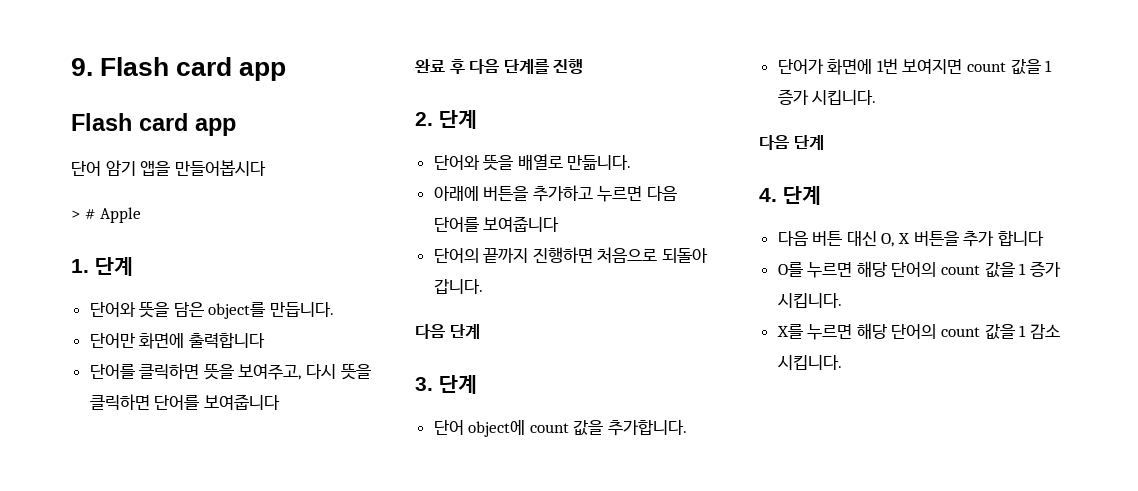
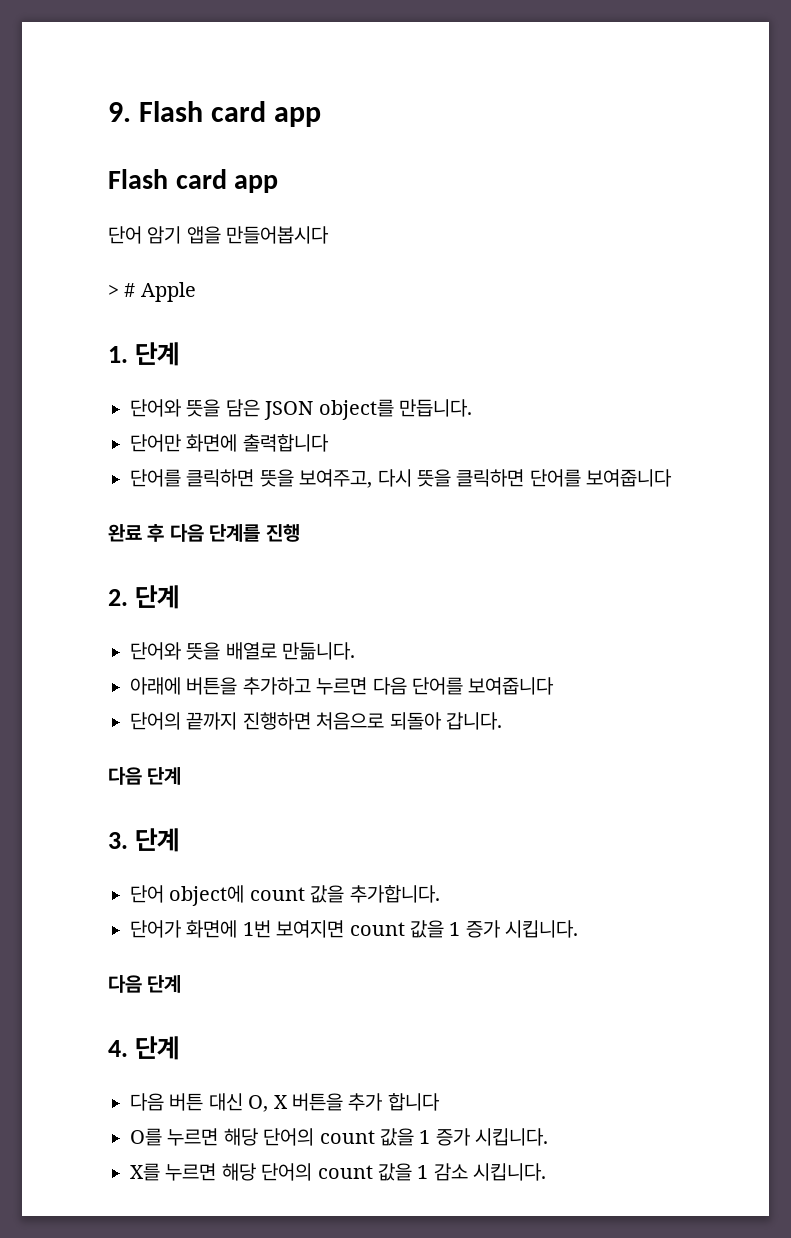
(204, 309) none -> [264,401,314,420] JSON

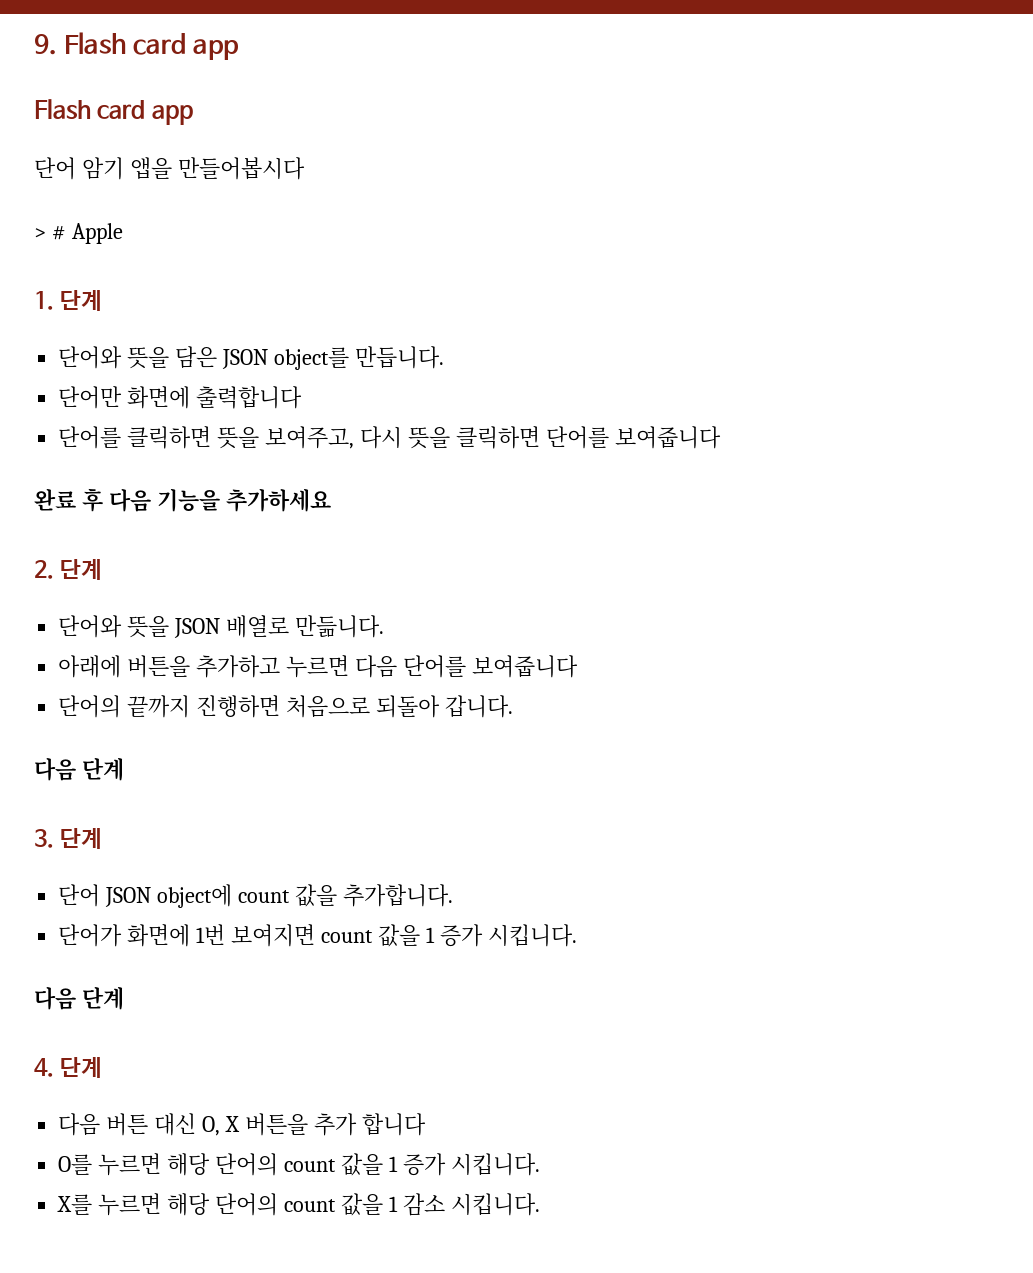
[209,524,300,542] 단계를 진행 -> [156,488,331,512] 기능을 추가하세요
(221, 651) none -> [174,618,221,638] JSON
(164, 894) none -> [105,887,152,907] JSON

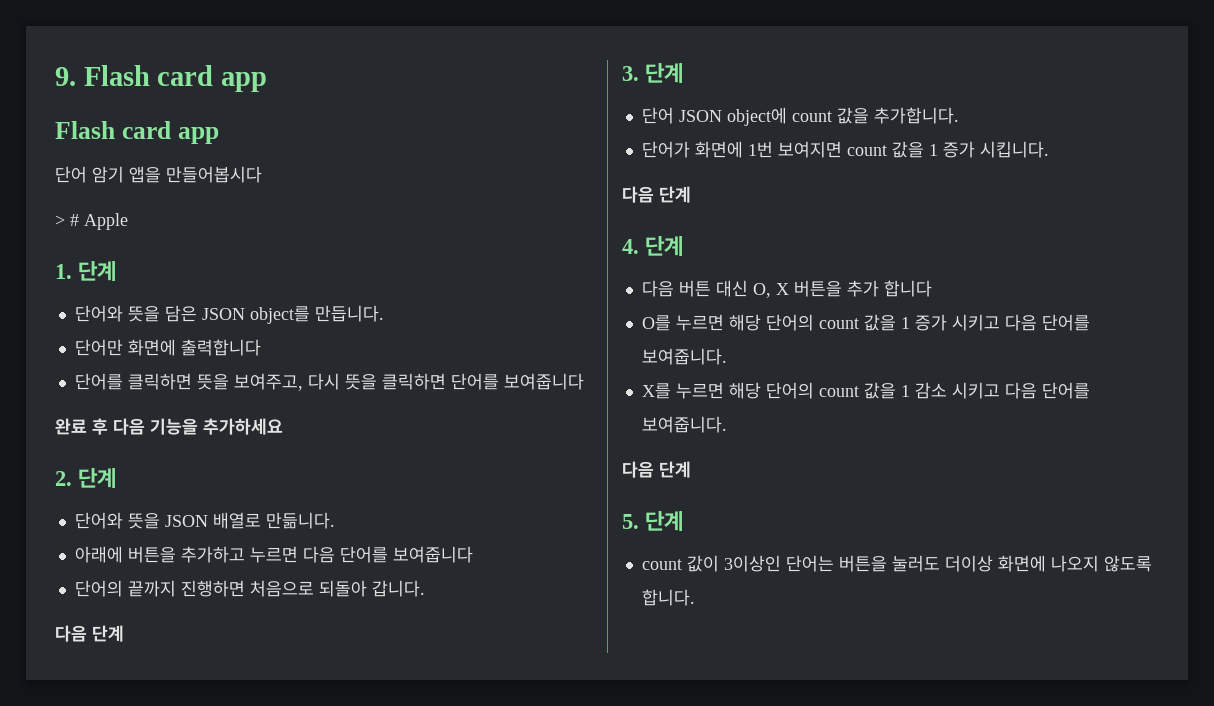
[450,1153,540,1176] 시킵니다. -> [951,314,1090,331] [641,348,727,365] 시키고 다음 단어를 보여줍니다.
[450,1193,540,1216] 시킵니다. -> [951,382,1090,399] [641,416,727,433] [622,461,691,478] [622,511,684,532] [641,555,1152,572] [641,589,695,606] 시키고 다음 단어를 보여줍니다. // 다음 단계 // 5. 단계 // count 값이 3이상인 단어는 버튼을 눌러도 더이상 화면에 나오지 않도록 합니다.

